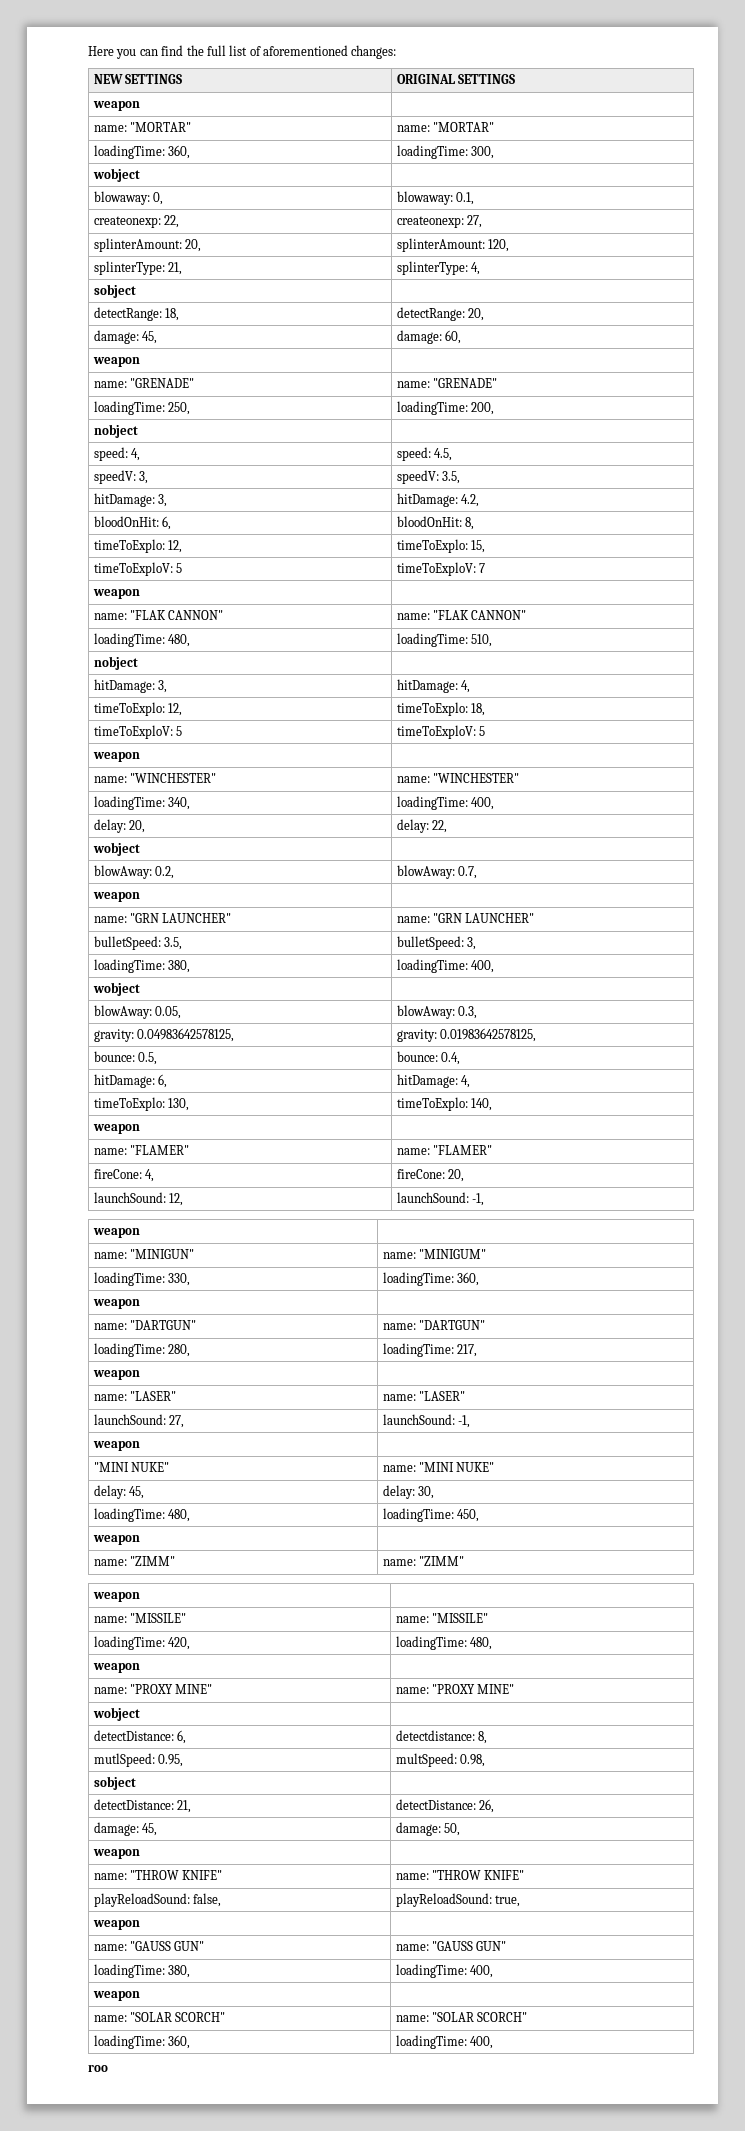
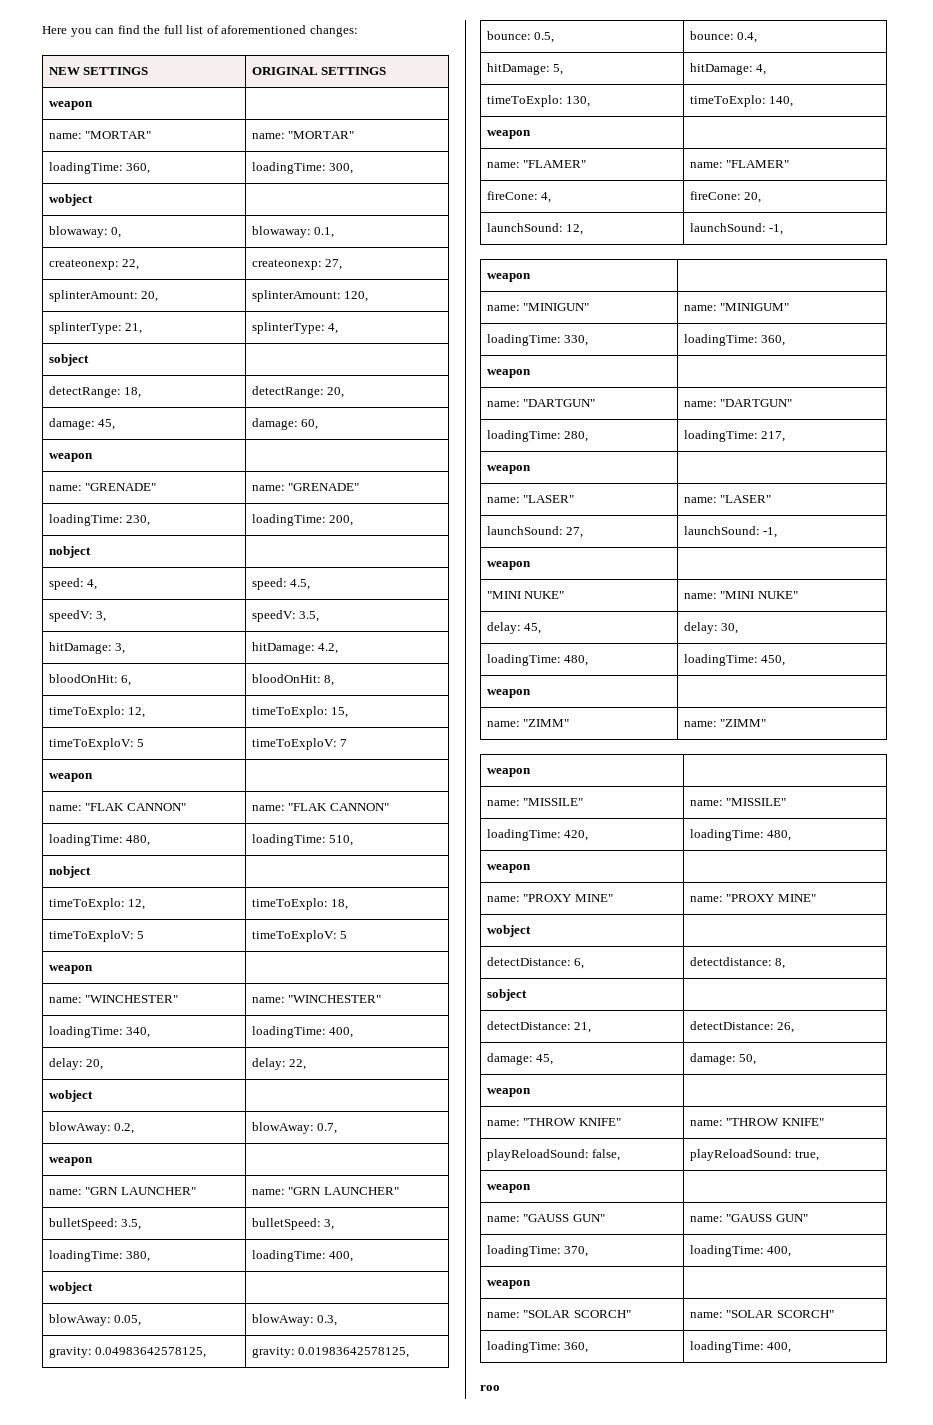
[168,402,191,415] 250, -> [126,515,151,526] 230,
[93,679,168,693] [396,679,471,693] // hitDamage: 3, | hitDamage: 4, -> (91, 872) none
[158,1074,168,1088] 6, -> [553,64,564,75] 5,
[93,1753,184,1767] [395,1753,486,1767] // mutlSpeed: 0.95, | multSpeed: 0.98, -> (786, 963) none
[168,1965,191,1978] 380, -> [564,1246,589,1257] 370,

